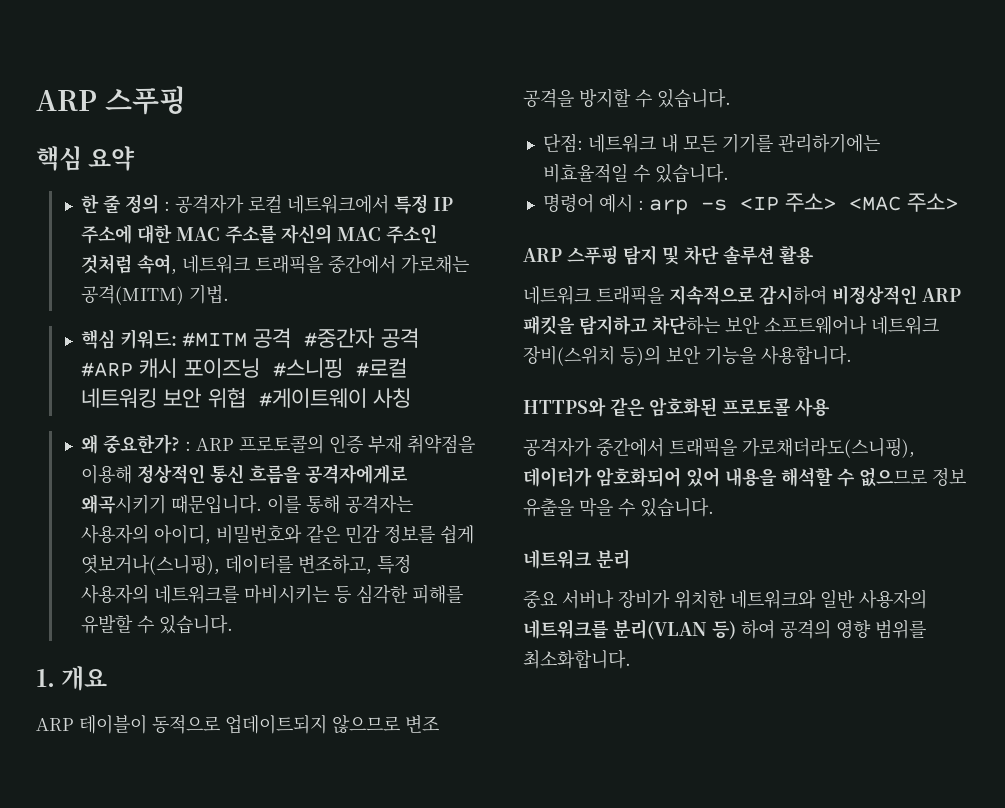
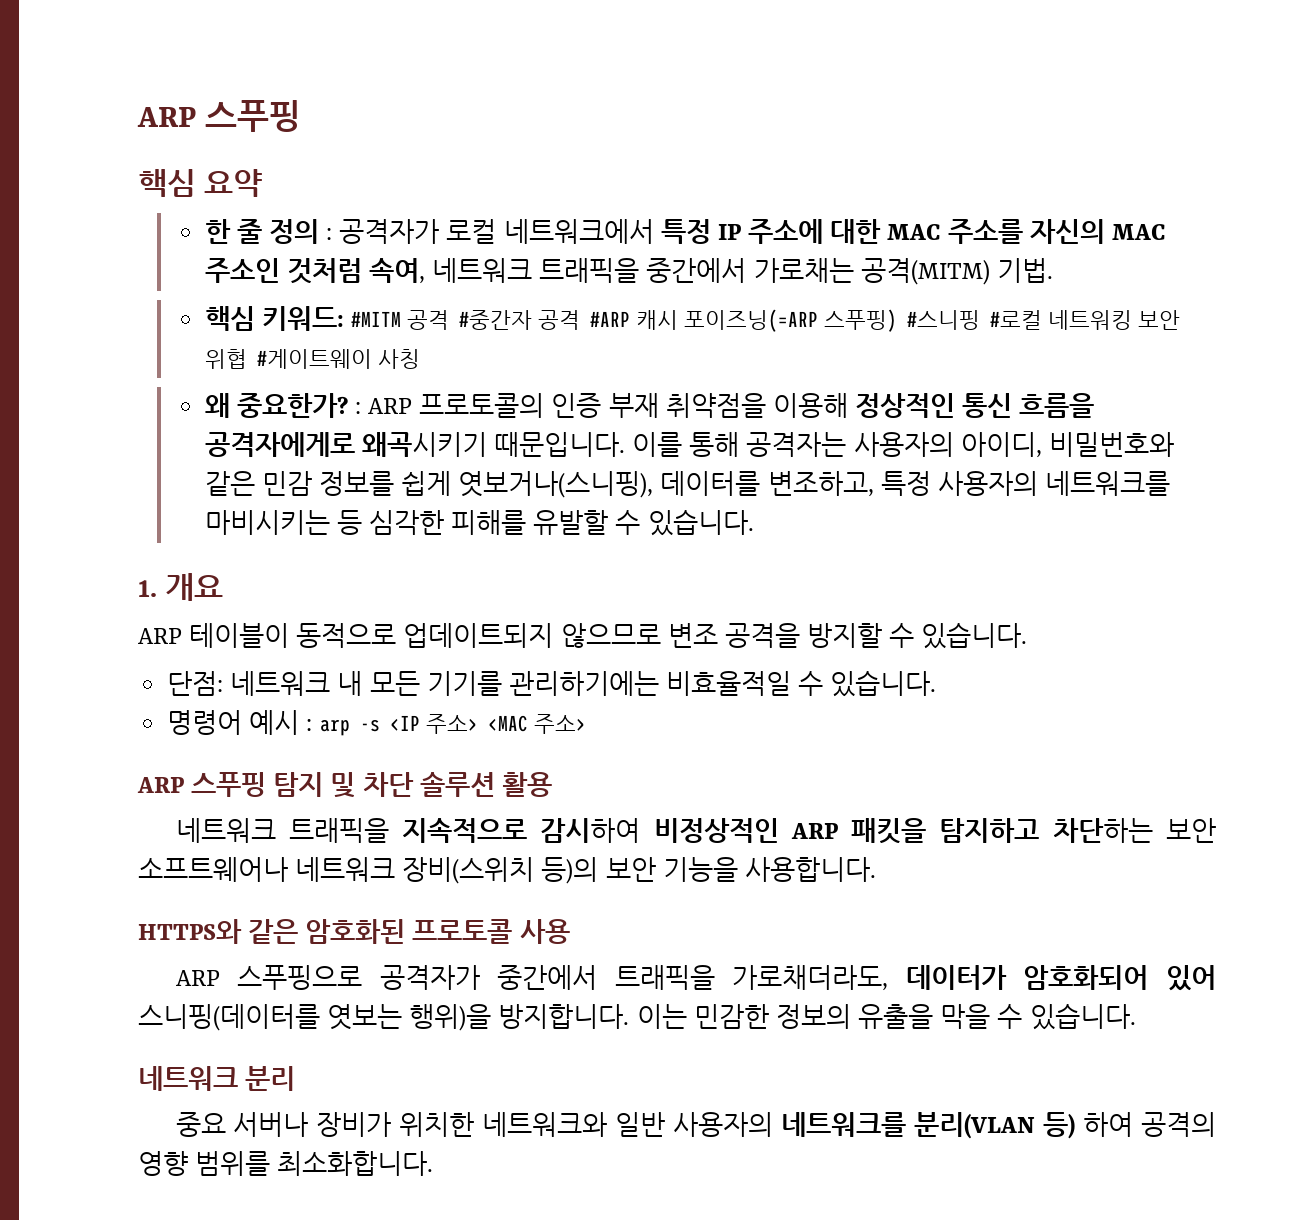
[183,358,260,378] 포이즈닝 -> [684,309,898,332] 포이즈닝(=ARP 스푸핑)
(830, 407) none -> [175,965,363,990] ARP 스푸핑으로
[742,437,915,458] 가로채더라도(스니핑), -> [732,965,889,991] 가로채더라도,
[725,467,966,487] 내용을 해석할 수 없으므로 정보 -> [138,1004,851,1031] 스니핑(데이터를 엿보는 행위)을 방지합니다. 이는 민감한 정보의

